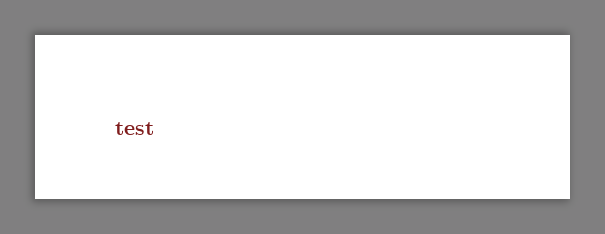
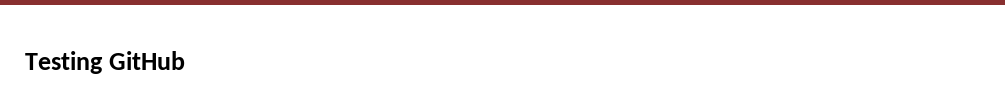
[115,122,154,135] test -> [25,51,186,74] Testing GitHub

